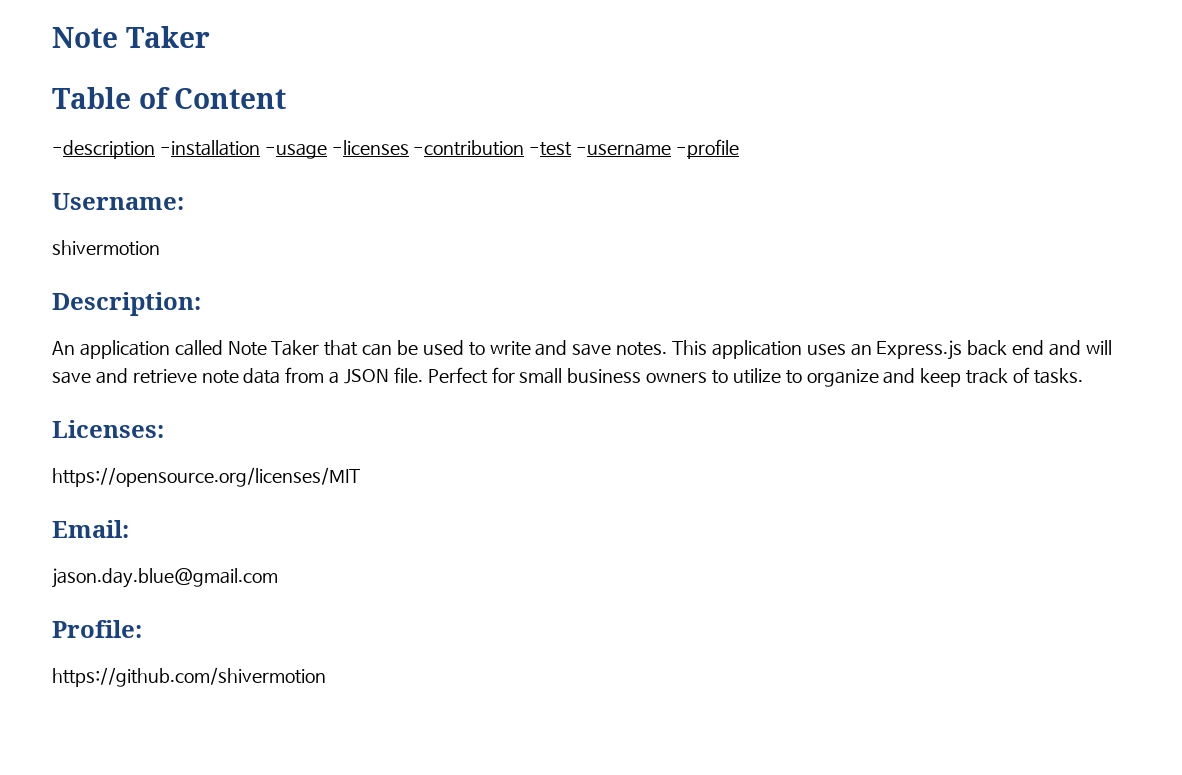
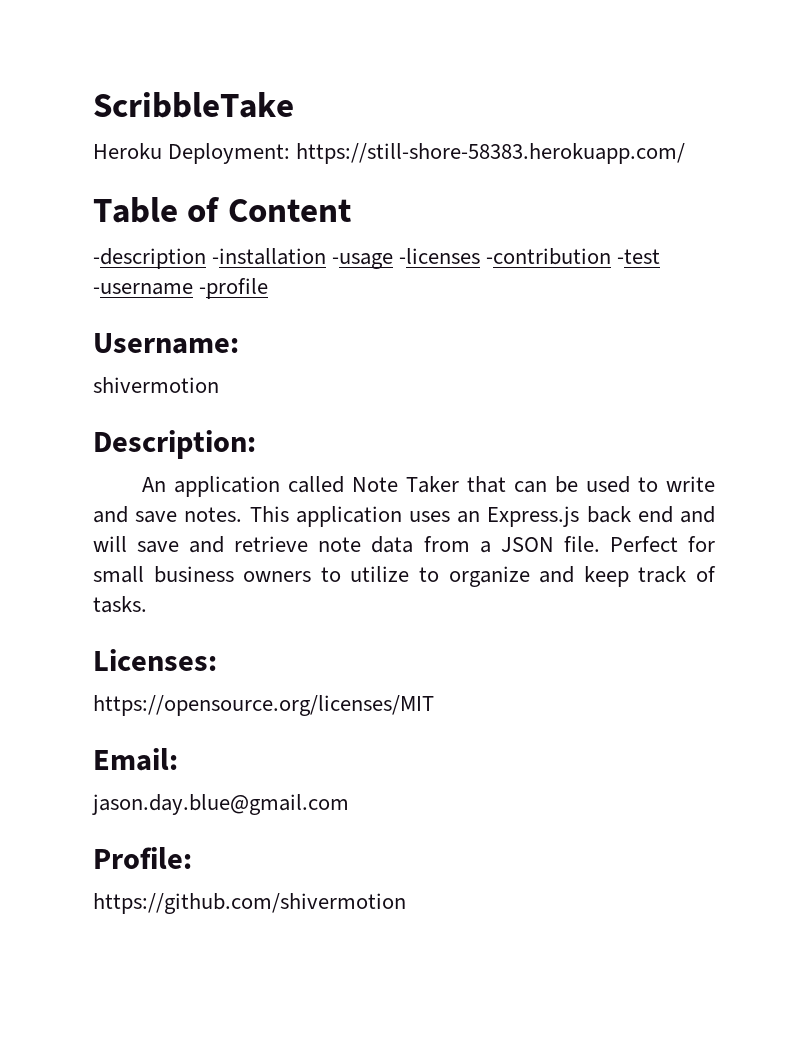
[52,26,210,48] Note Taker -> [93,92,294,118] [93,143,686,164] ScribbleTake // Heroku Deployment: https://still-shore-58383.herokuapp.com/

